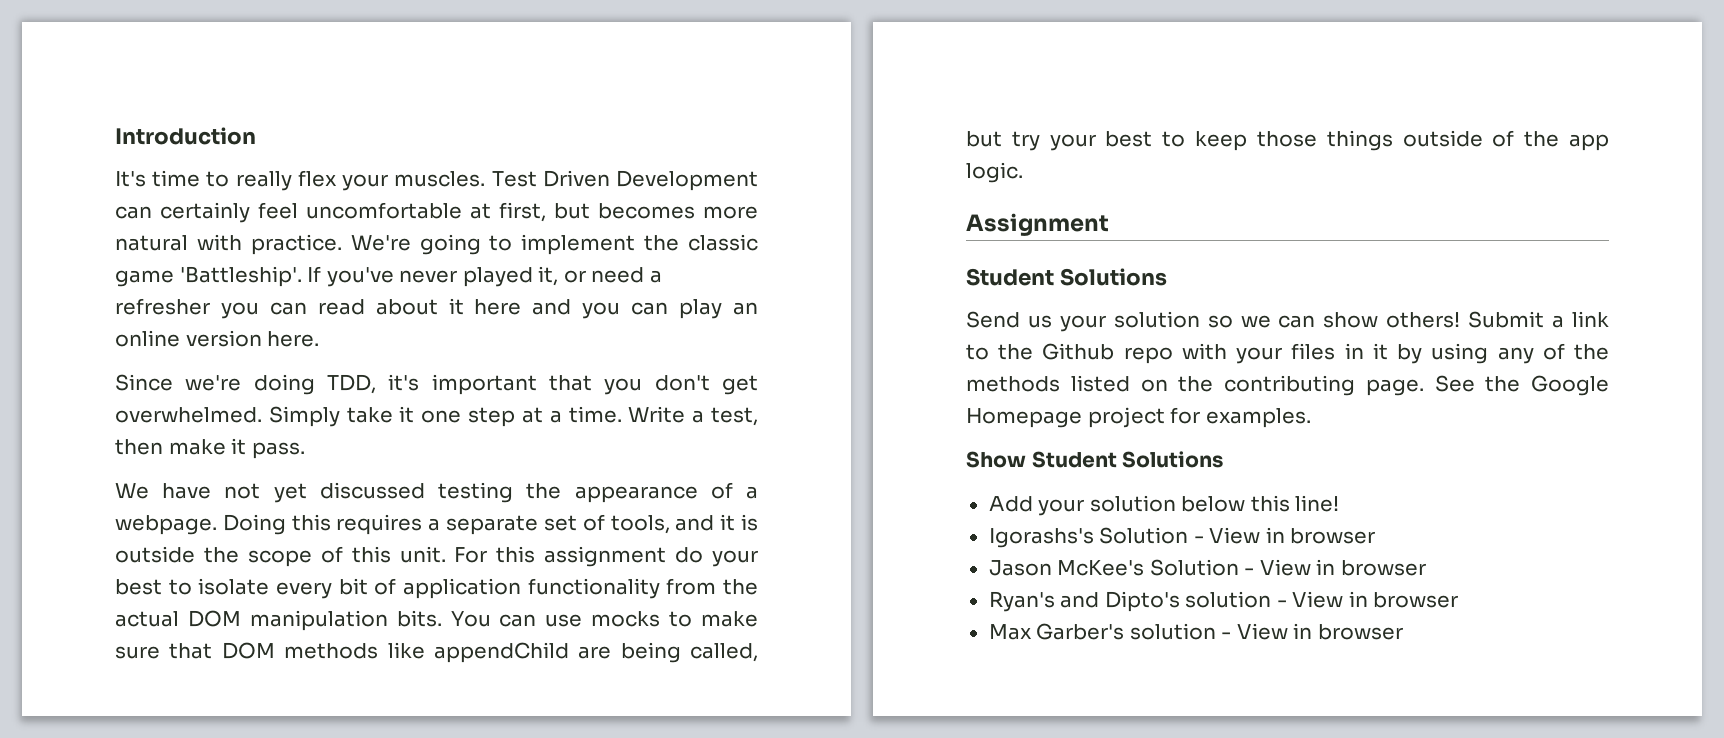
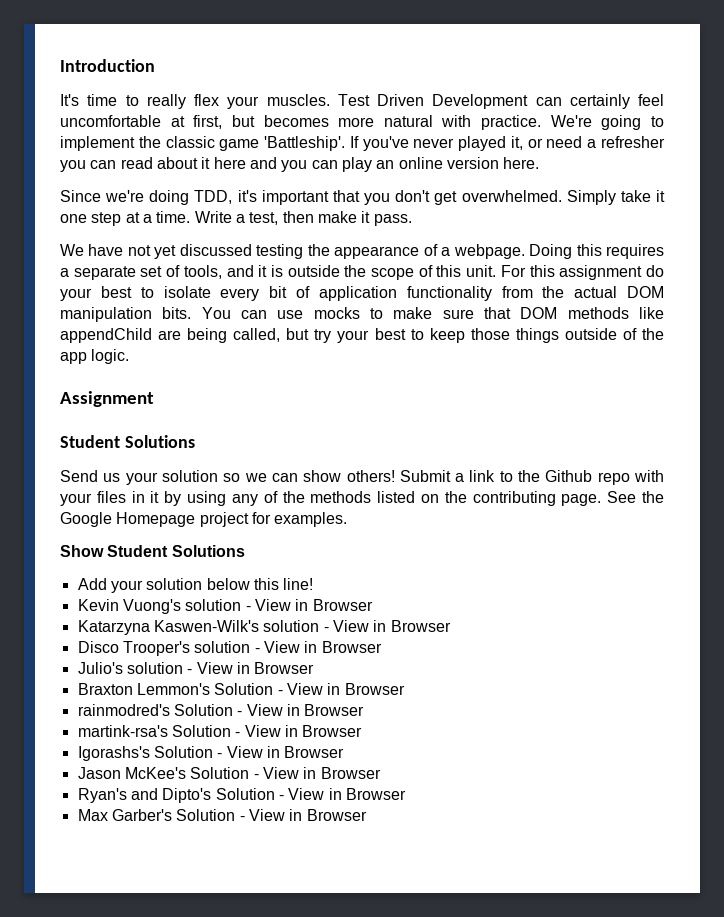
(1340, 503) none -> [77,599,373,614] [77,620,451,635] [77,641,382,656] [77,662,315,674] [77,683,405,695] [77,704,365,716] [77,725,363,737] // Kevin Vuong's solution - View in Browser // Katarzyna Kaswen-Wilk's solution - View in Browser // Disco Trooper's solution - View in Browser // Julio's solution - View in Browser // Braxton Lemmon's Solution - View in Browser // rainmodred's Solution - View in Browser // martink-rsa's Solution - View in Browser
[1290,528,1376,544] browser -> [284,746,345,758] Browser
[1340,560,1426,576] browser -> [320,767,381,779] Browser
[1185,591,1459,608] solution - View in browser -> [215,788,406,800] Solution - View in Browser
[1129,623,1403,640] solution - View in browser -> [176,809,367,821] Solution - View in Browser

